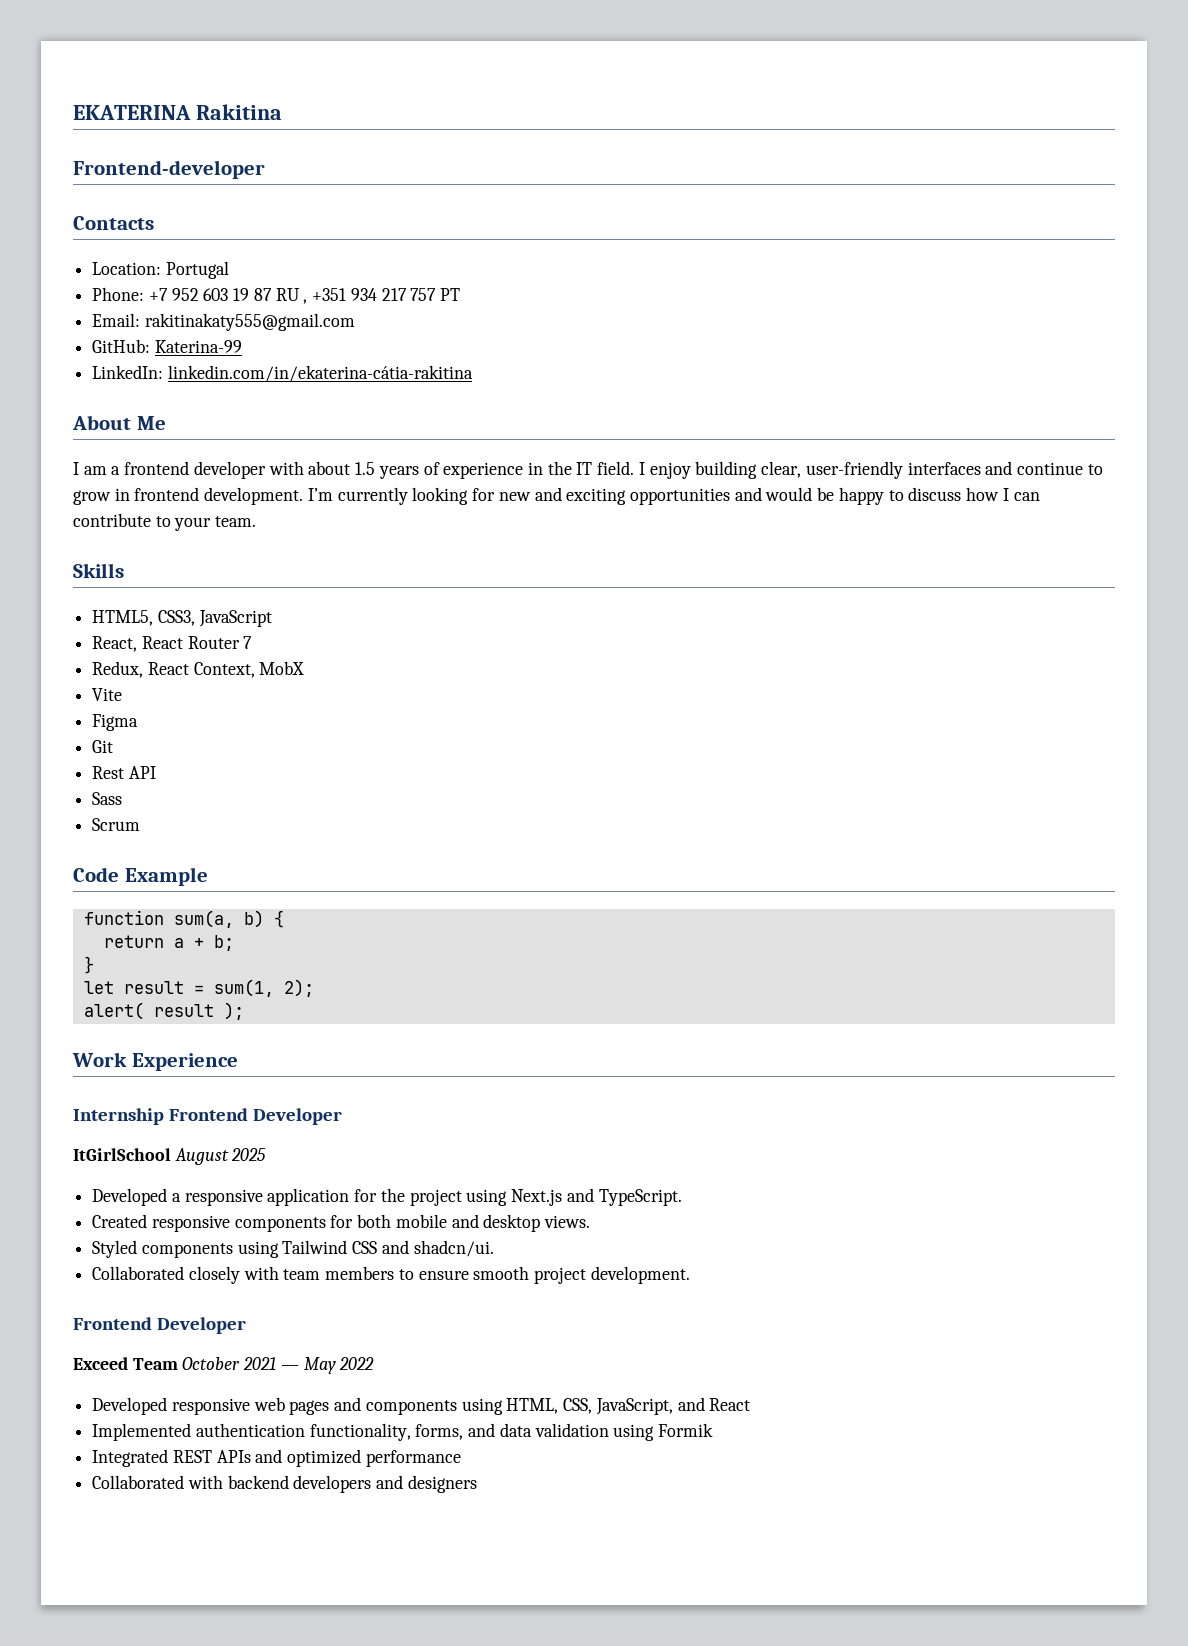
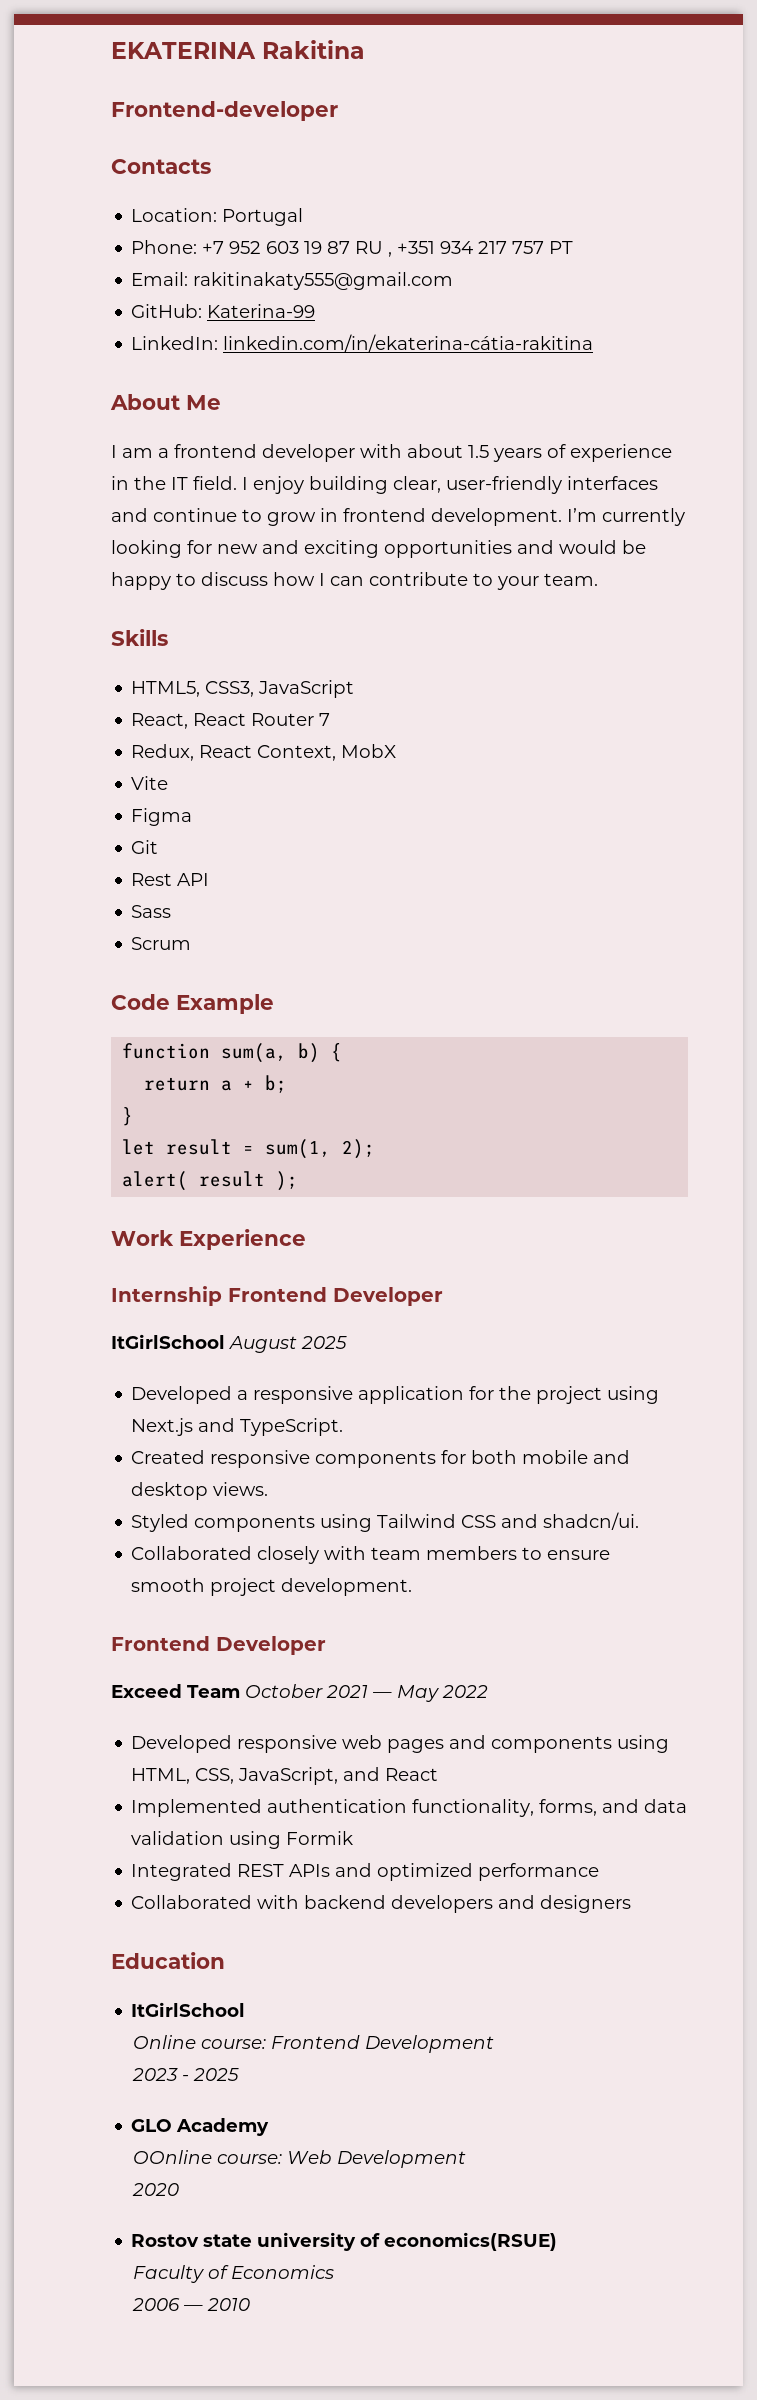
(477, 1484) none -> [111,1952,225,1969] [131,2002,246,2017] [133,2035,495,2053] [132,2068,240,2081] [131,2118,270,2136] [133,2150,467,2168] [132,2183,180,2196] [131,2232,558,2251] [133,2265,335,2283] [132,2298,251,2311] // Education // ItGirlSchool // Online course: Frontend Development // 2023 - 2025 // GLO Academy // OOnline course: Web Development // 2020 // Rostov state university of economics(RSUE) // Faculty of Economics // 2006 — 2010

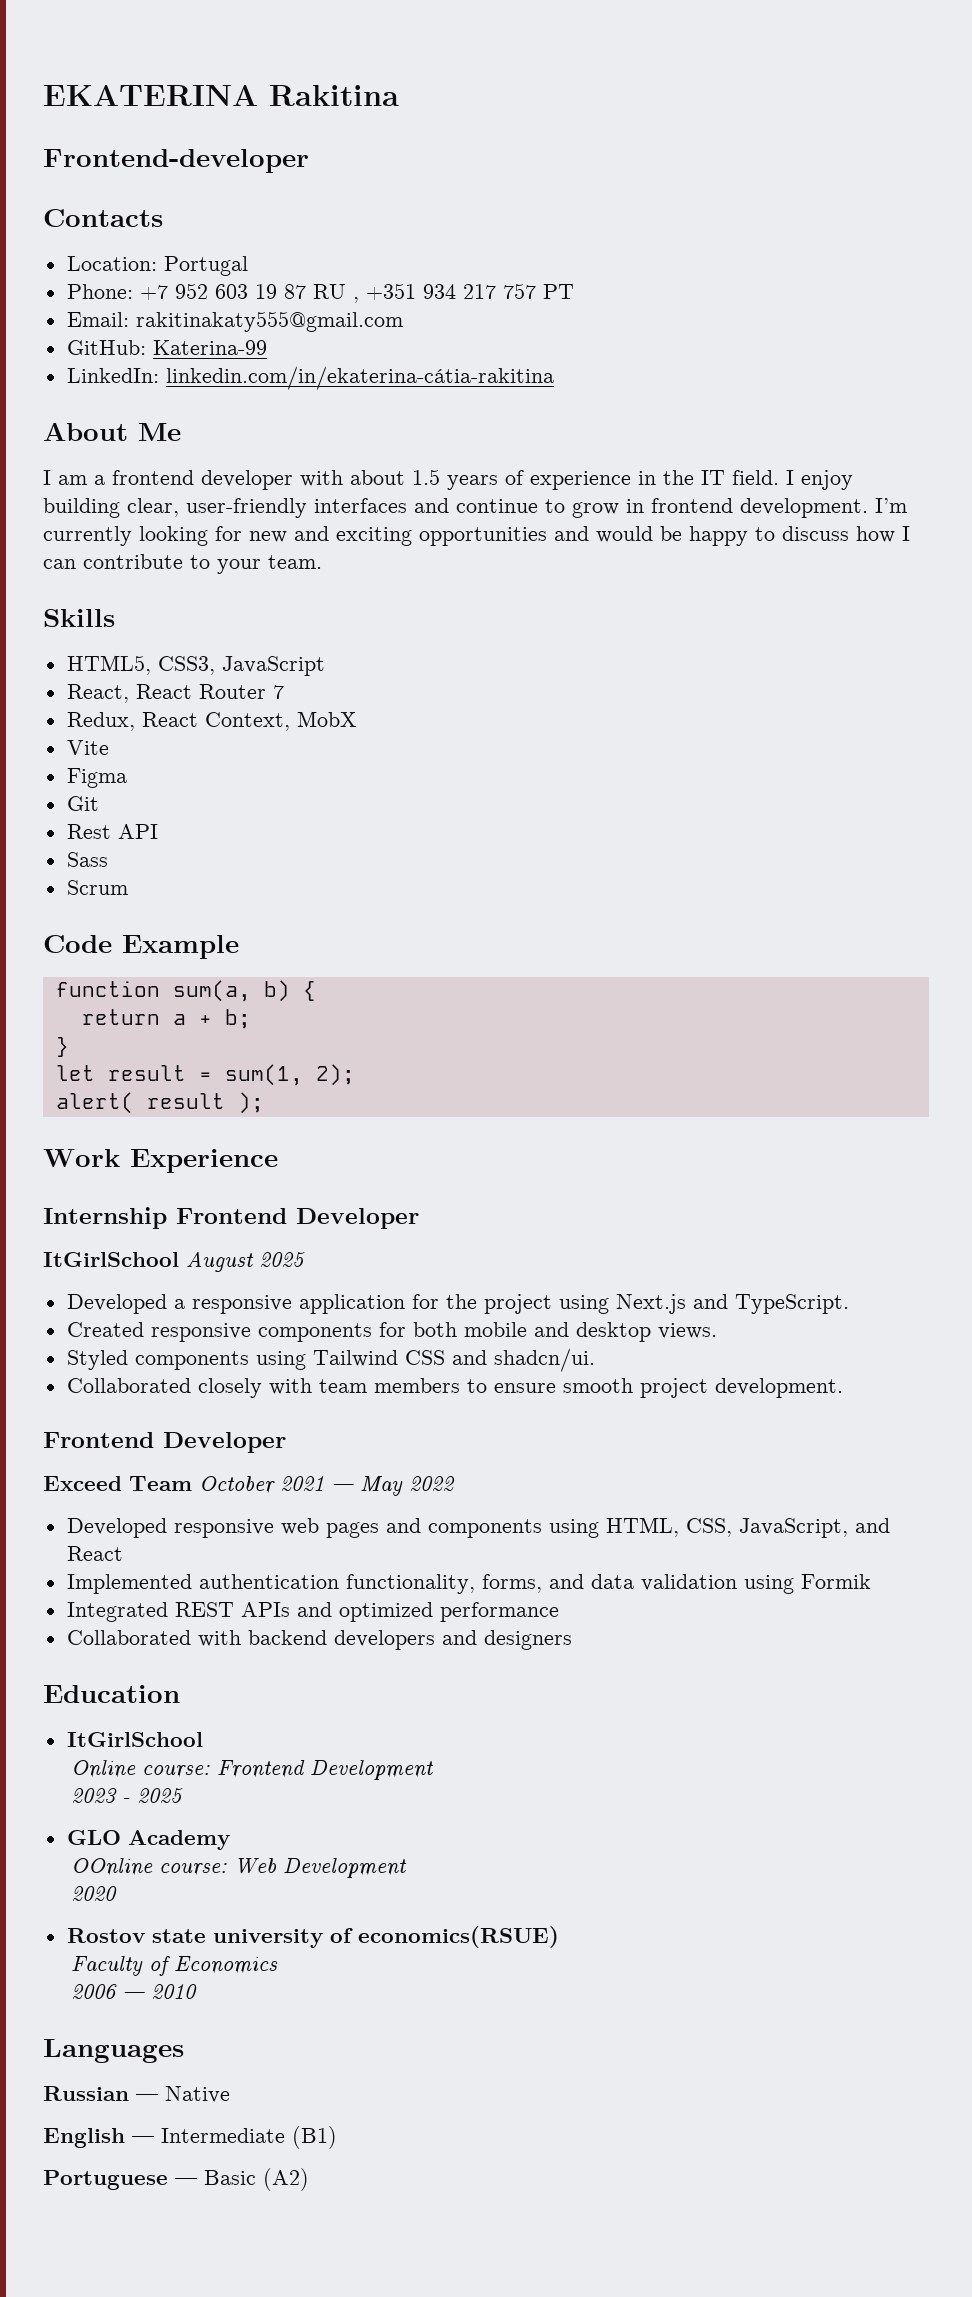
(251, 2304) none -> [43,2039,184,2063] [43,2086,230,2103] [43,2126,337,2149] [43,2168,309,2191] // Languages // Russian — Native // English — Intermediate (B1) // Portuguese — Basic (A2)

